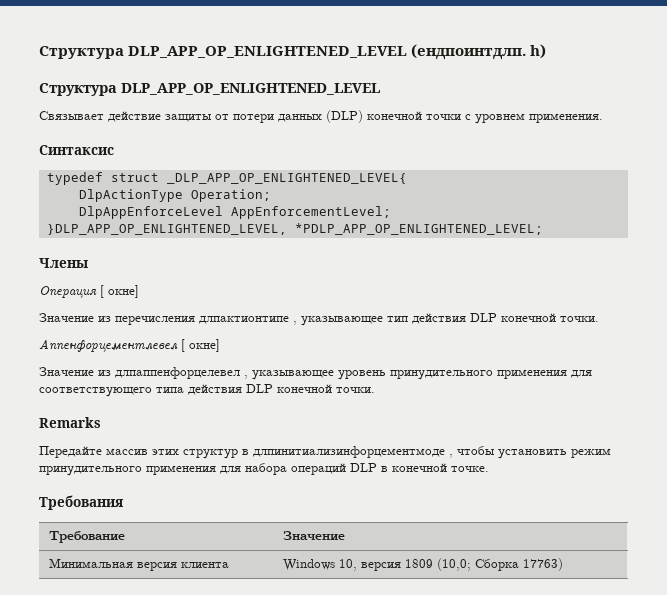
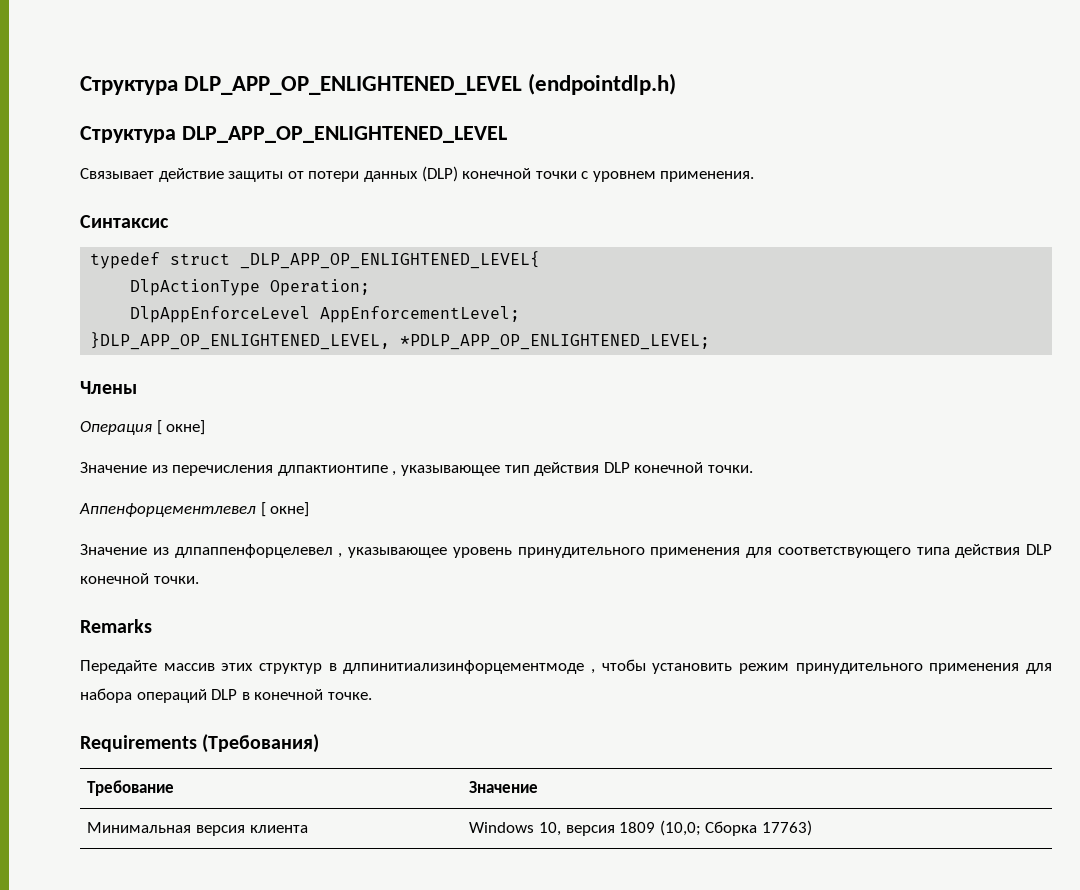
[39,44,547,60] Структура DLP_APP_OP_ENLIGHTENED_LEVEL (ендпоинтдлп. h) -> [80,73,677,95] Структура DLP_APP_OP_ENLIGHTENED_LEVEL (endpointdlp.h)
[39,495,124,510] Требования -> [80,734,320,753] Requirements (Требования)

